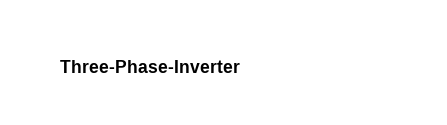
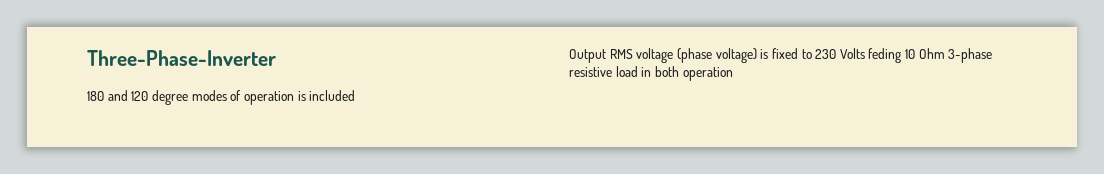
(240, 66) none -> [87,90,356,105] [569,48,993,63] [569,66,733,81] // 180 and 120 degree modes of operation is included // Output RMS voltage (phase voltage) is fixed to 230 Volts feding 10 Ohm 3-phase resistive load in both operation

